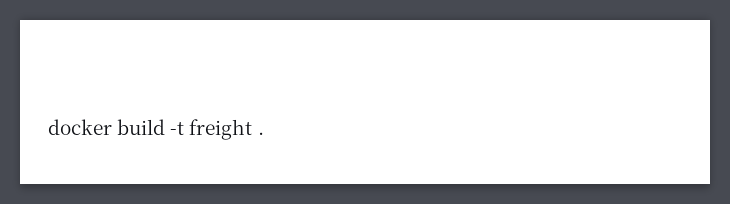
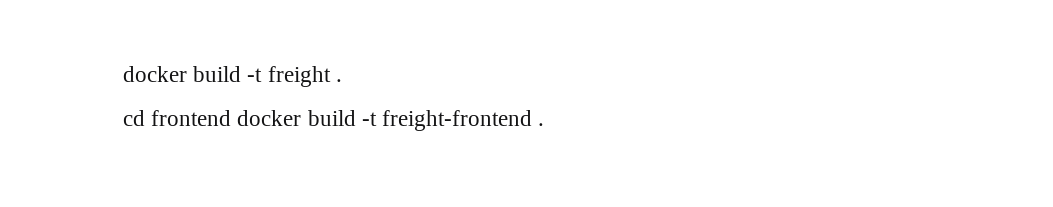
(264, 133) none -> [123,110,545,131] // cd frontend docker build -t freight-frontend .

